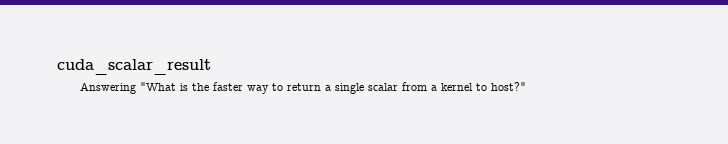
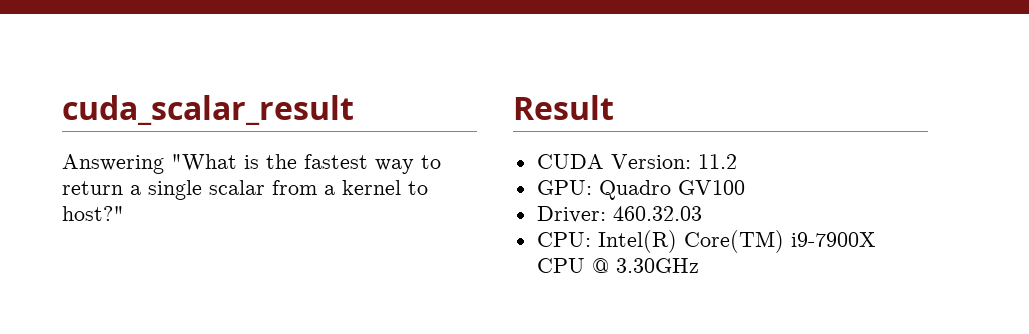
[213,82,244,91] faster -> [304,154,368,169] fastest
(527, 86) none -> [513,95,614,120] [536,154,737,169] [536,180,745,200] [536,206,702,223] [536,230,876,253] [536,258,699,273] // Result // CUDA Version: 11.2 // GPU: Quadro GV100 // Driver: 460.32.03 // CPU: Intel(R) Core(TM) i9-7900X CPU @ 3.30GHz

